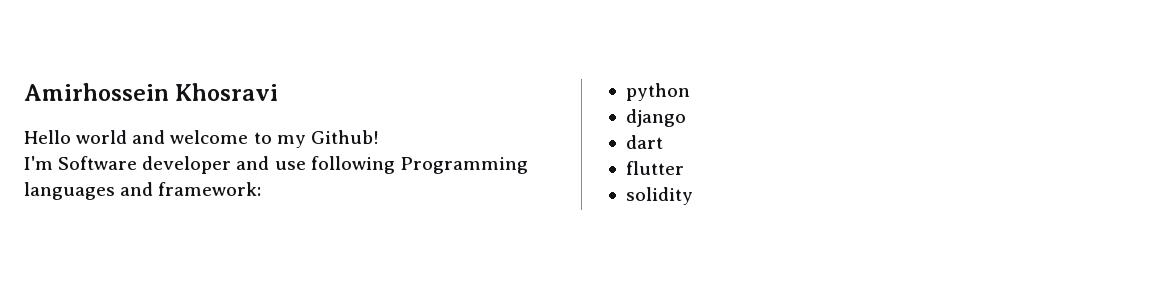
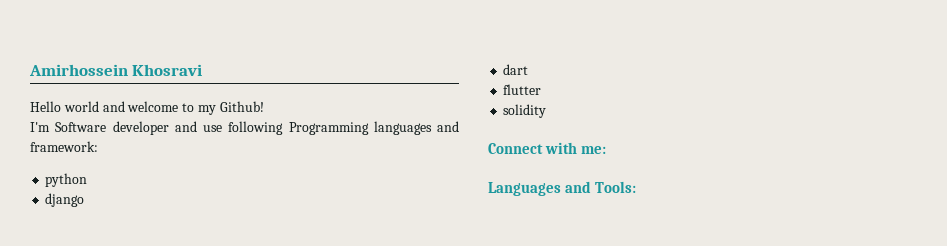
(693, 196) none -> [488,142,607,154] [488,181,637,196] // Connect with me: // Languages and Tools:

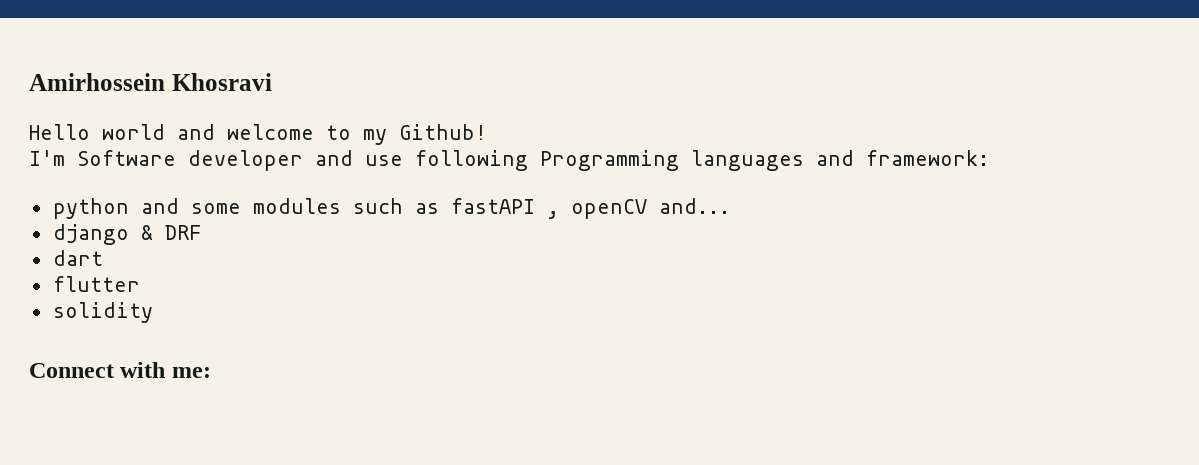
(88, 180) none -> [140,198,730,219] and some modules such as fastAPI , openCV and...
(85, 200) none -> [140,225,201,240] & DRF
[488,181,637,196] // Languages and Tools: -> (211, 372) none

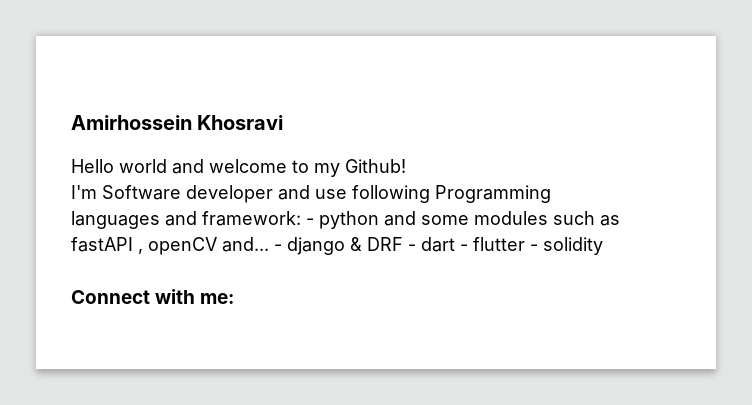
(989, 158) // -> [306,218,314,225] -
(730, 206) // -> [274,244,282,251] -
(201, 232) // -> [408,244,416,251] -
(103, 258) // -> [460,244,468,251] -
(140, 284) // -> [530,244,538,251] -

